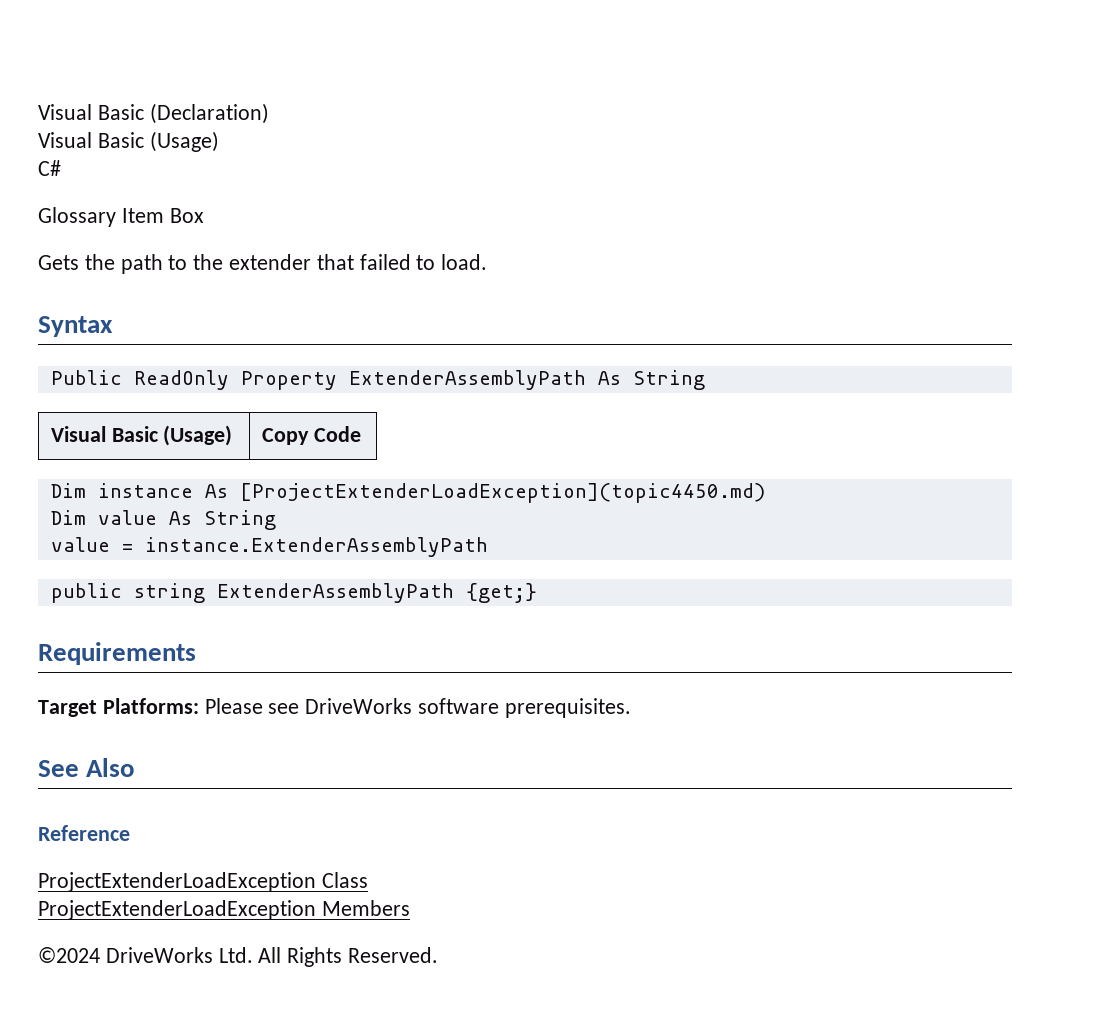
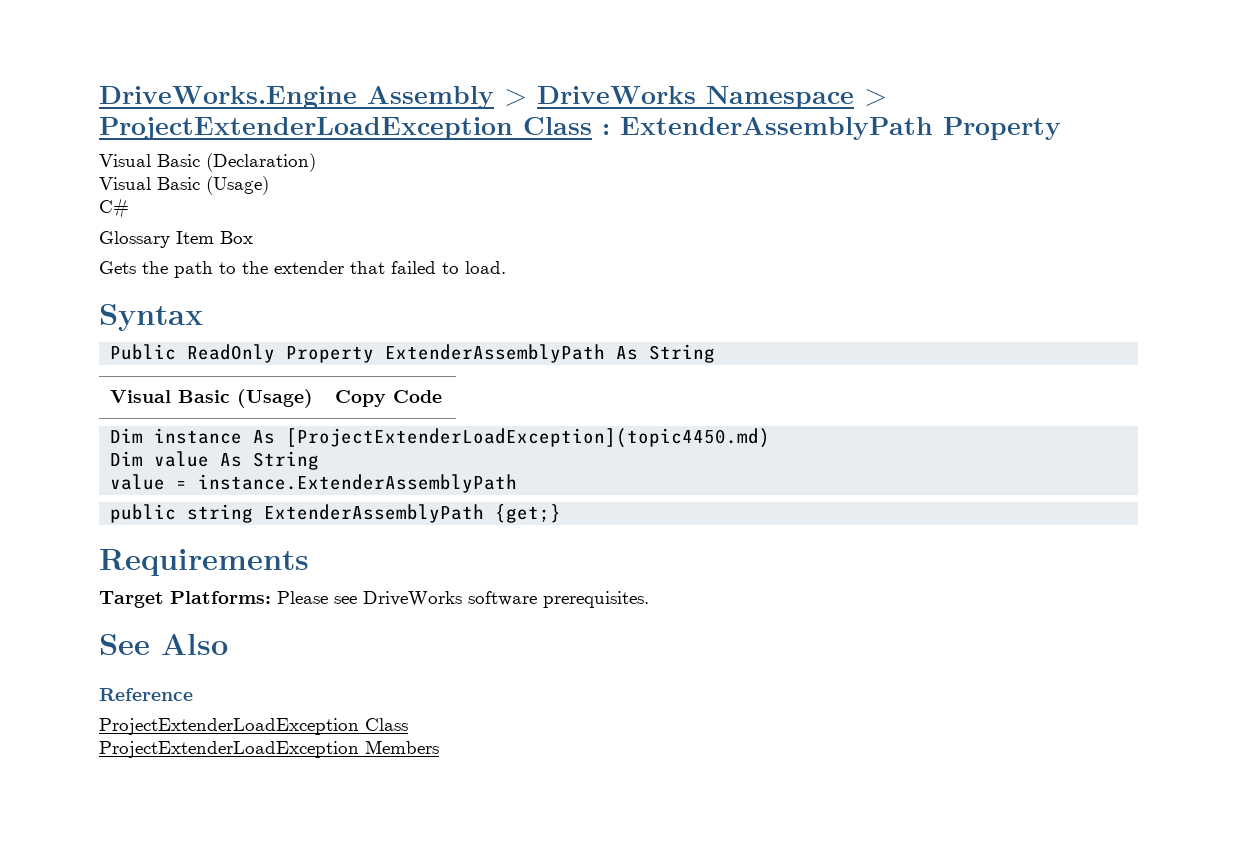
(38, 112) none -> [99,86,887,109] [99,117,1061,140] DriveWorks.Engine Assembly > DriveWorks Namespace > ProjectExtenderLoadException Class : ExtenderAssemblyPath Property //
[38,947,439,967] // ©2024 DriveWorks Ltd. All Rights Reserved. -> (439, 747) none

